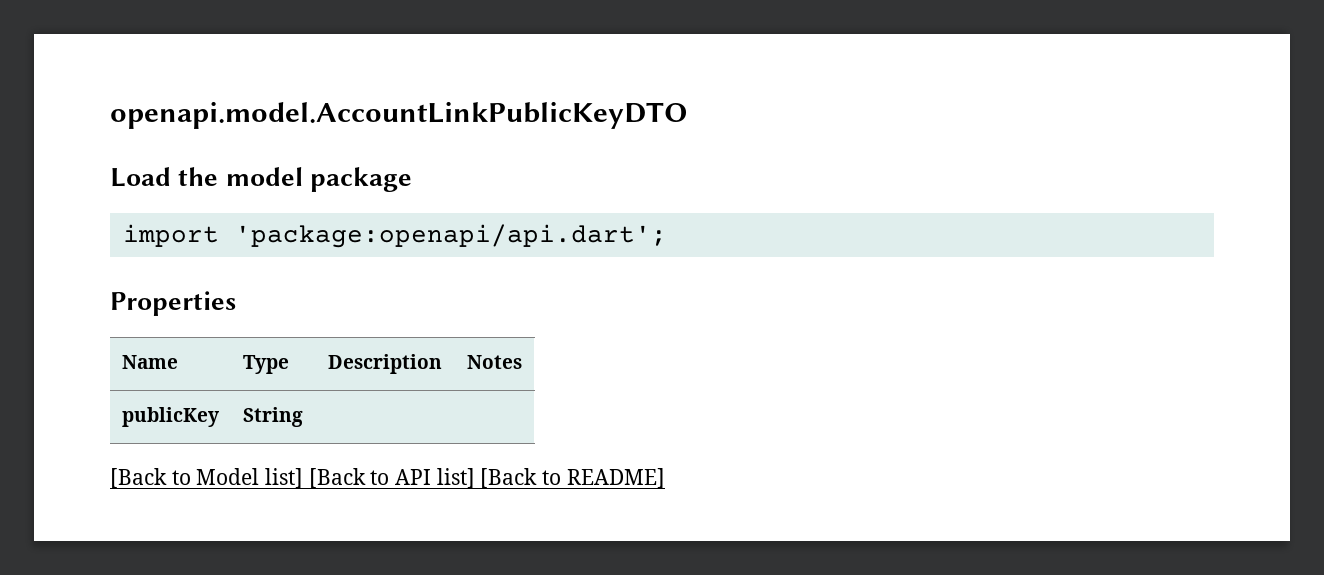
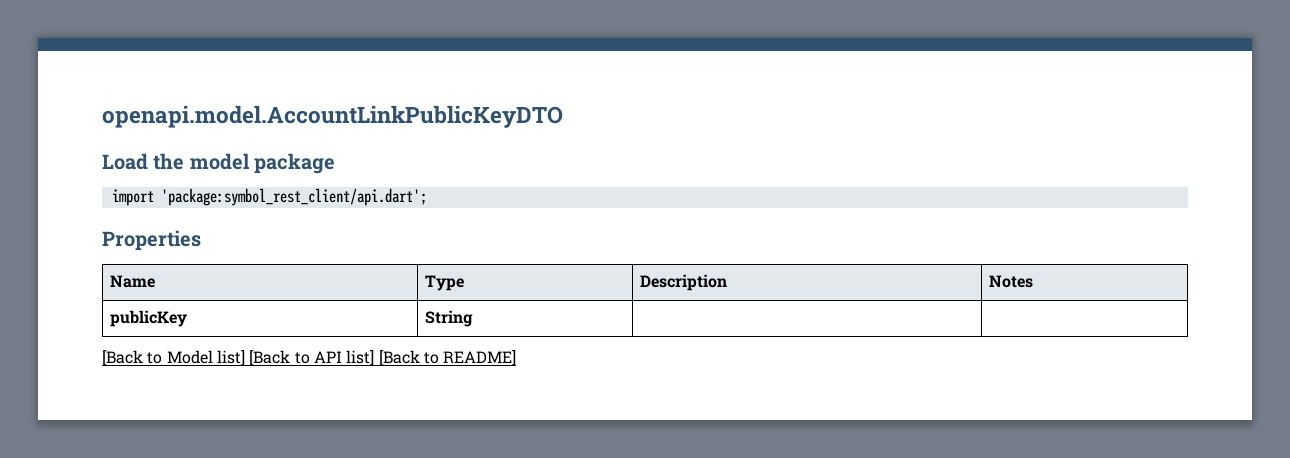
[234,224,667,248] 'package:openapi/api.dart'; -> [160,188,427,206] 'package:symbol_rest_client/api.dart';

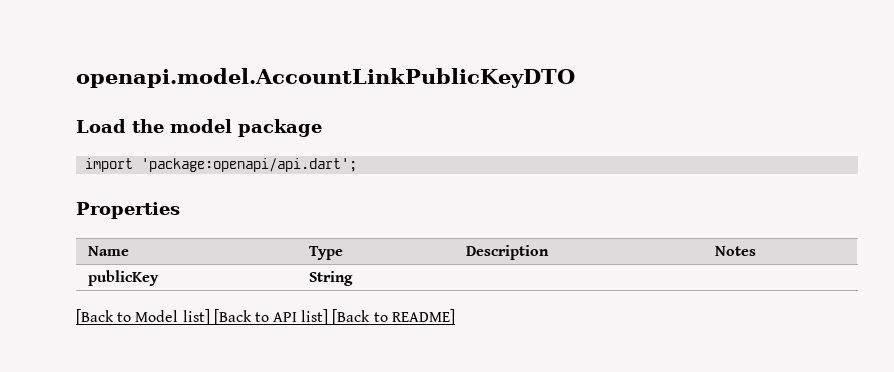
[160,188,427,206] 'package:symbol_rest_client/api.dart'; -> [141,158,358,172] 'package:openapi/api.dart';

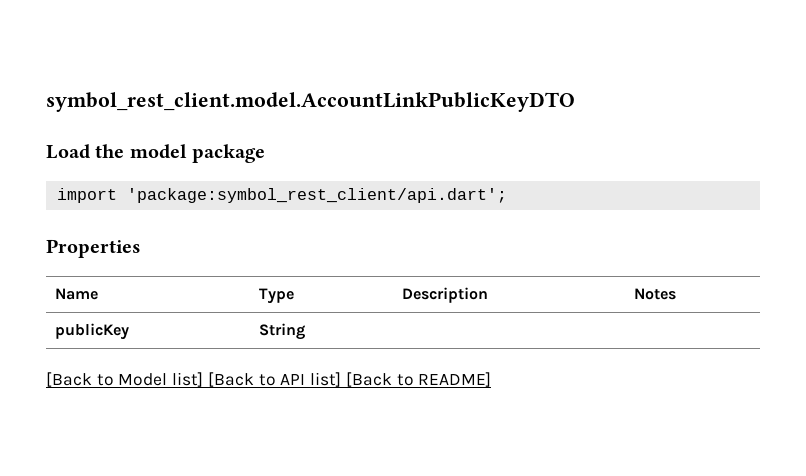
[76,68,575,88] openapi.model.AccountLinkPublicKeyDTO -> [46,92,575,112] symbol_rest_client.model.AccountLinkPublicKeyDTO
[141,158,358,172] 'package:openapi/api.dart'; -> [126,188,507,203] 'package:symbol_rest_client/api.dart';

